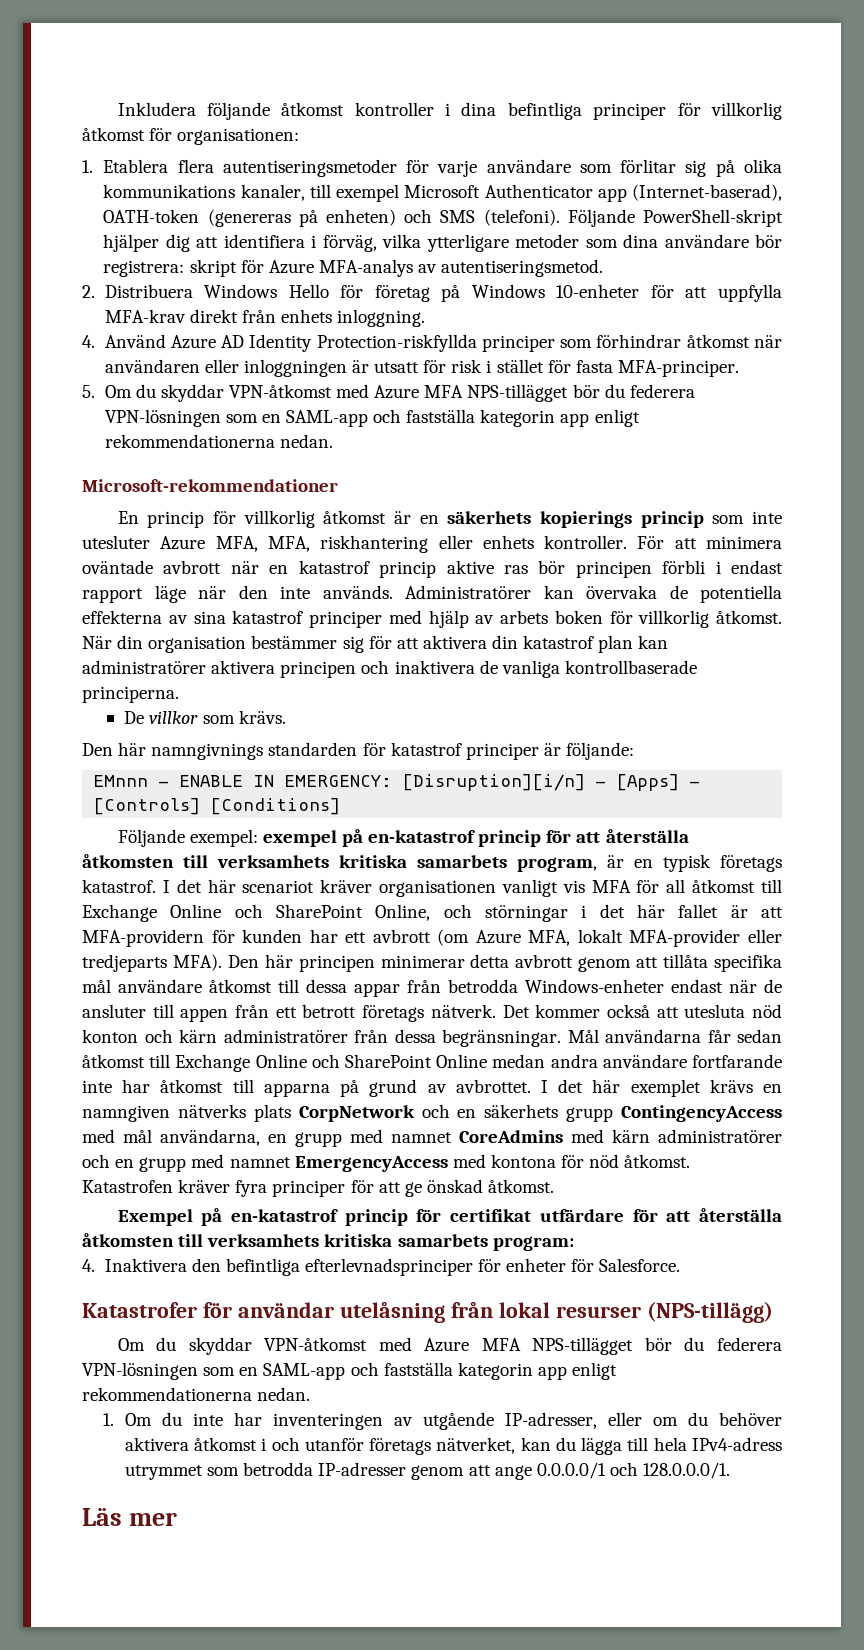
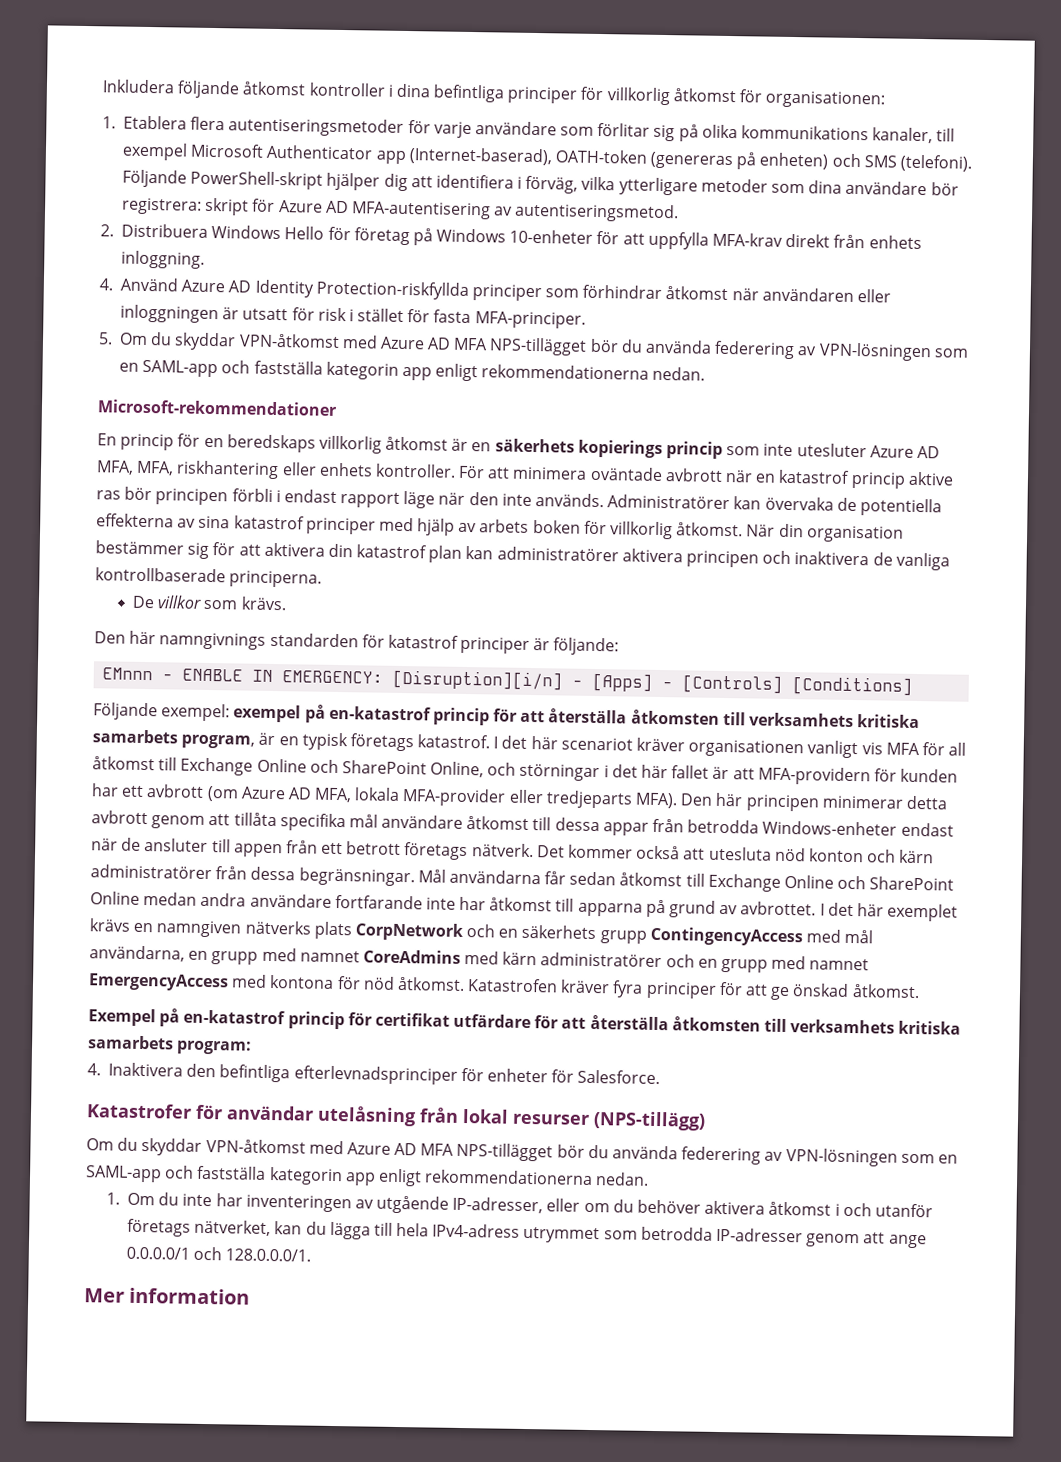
[318,259,413,277] MFA-analys -> [325,200,491,220] AD MFA-autentisering
[424,384,695,402] MFA NPS-tillägget bör du federera -> [427,337,818,360] AD MFA NPS-tillägget bör du använda federering av
(236, 517) none -> [203,434,316,453] en beredskaps
(206, 543) none -> [916,445,940,459] AD
[528,929,623,946] MFA, lokalt -> [287,787,401,803] AD MFA, lokala
[481,1337,783,1355] MFA NPS-tillägget bör du federera -> [394,1142,784,1165] AD MFA NPS-tillägget bör du använda federering av
[82,1508,177,1526] Läs mer -> [84,1287,251,1305] Mer information

